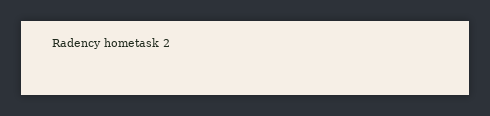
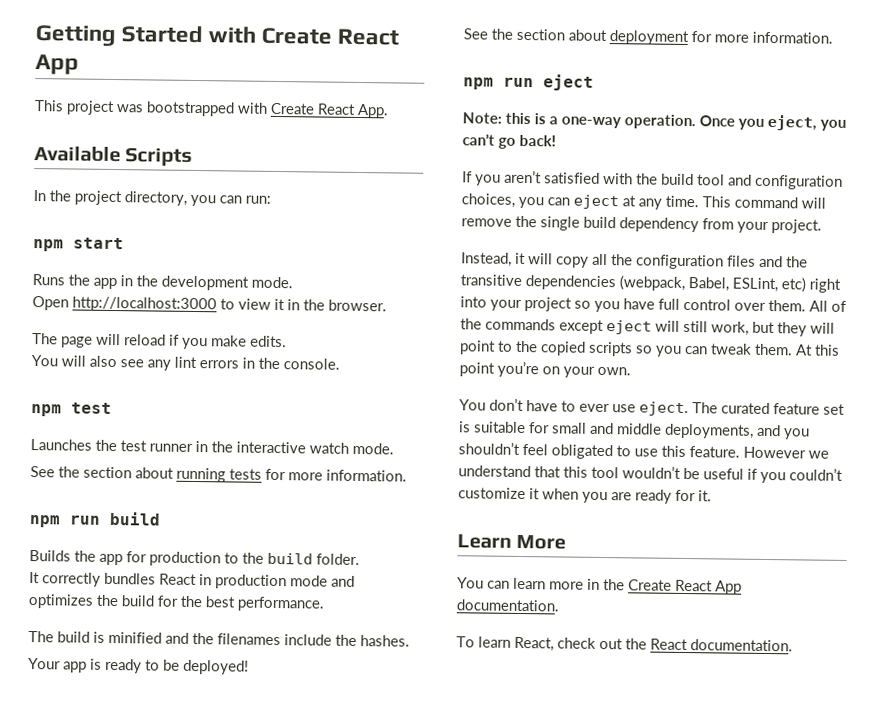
[52,38,170,49] Radency hometask 2 -> [35,25,400,47] [35,54,79,75] [34,100,389,119] [34,146,194,167] [33,190,271,207] [33,237,124,252] [32,274,293,291] [32,296,387,313] [32,333,287,350] [31,355,340,371] [31,402,112,417] [30,439,394,455] [30,466,407,483] [29,511,161,528] [29,549,360,567] [29,571,355,590] [28,593,324,612] [28,630,410,647] [28,657,249,675] [463,28,833,46] [463,74,594,91] [462,112,846,131] [462,133,556,149] [462,170,843,190] [461,193,826,210] [461,215,822,234] [461,252,808,270] [460,274,841,293] [460,296,847,313] [460,318,835,337] [459,340,840,357] [459,361,631,378] [459,398,845,417] [459,421,810,440] [458,442,829,460] [458,465,843,484] [458,487,712,504] [457,534,567,550] [457,577,742,595] [456,599,559,612] [456,636,793,652] Getting Started with Create React App // This project was bootstrapped with Create React App. // Available Scripts // In the project directory, you can run: // npm start // Runs the app in the development mode. // Open http://localhost:3000 to view it in the browser. // The page will reload if you make edits. // You will also see any lint errors in the console. // npm test // Launches the test runner in the interactive watch mode. // See the section about running tests for more information. // npm run build // Builds the app for production to the build folder. // It correctly bundles React in production mode and optimizes the build for the best performance. // The build is minified and the filenames include the hashes. // Your app is ready to be deployed! // See the section about deployment for more information. // npm run eject // Note: this is a one-way operation. Once you eject, you can’t go back! // If you aren’t satisfied with the build tool and configuration choices, you can eject at any time. This command will remove the single build dependency from your project. // Instead, it will copy all the configuration files and the transitive dependencies (webpack, Babel, ESLint, etc) right into your project so you have full control over them. All of the commands except eject will still work, but they will point to the copied scripts so you can tweak them. At this point you’re on your own. // You don’t have to ever use eject. The curated feature set is suitable for small and middle deployments, and you shouldn’t feel obligated to use this feature. However we understand that this tool wouldn’t be useful if you couldn’t customize it when you are ready for it. // Learn More // You can learn more in the Create React App documentation. // To learn React, check out the React documentation.

